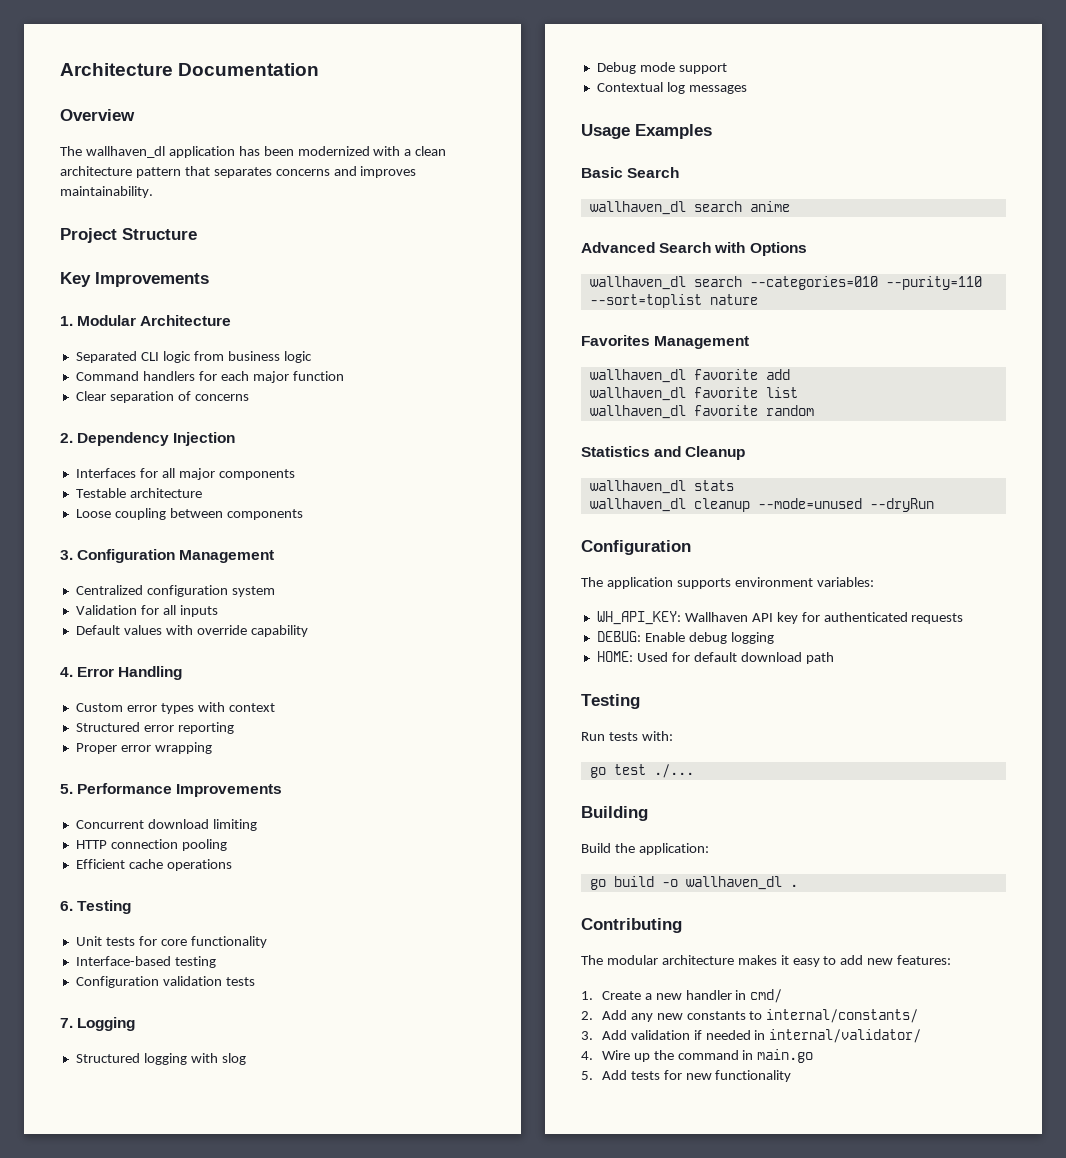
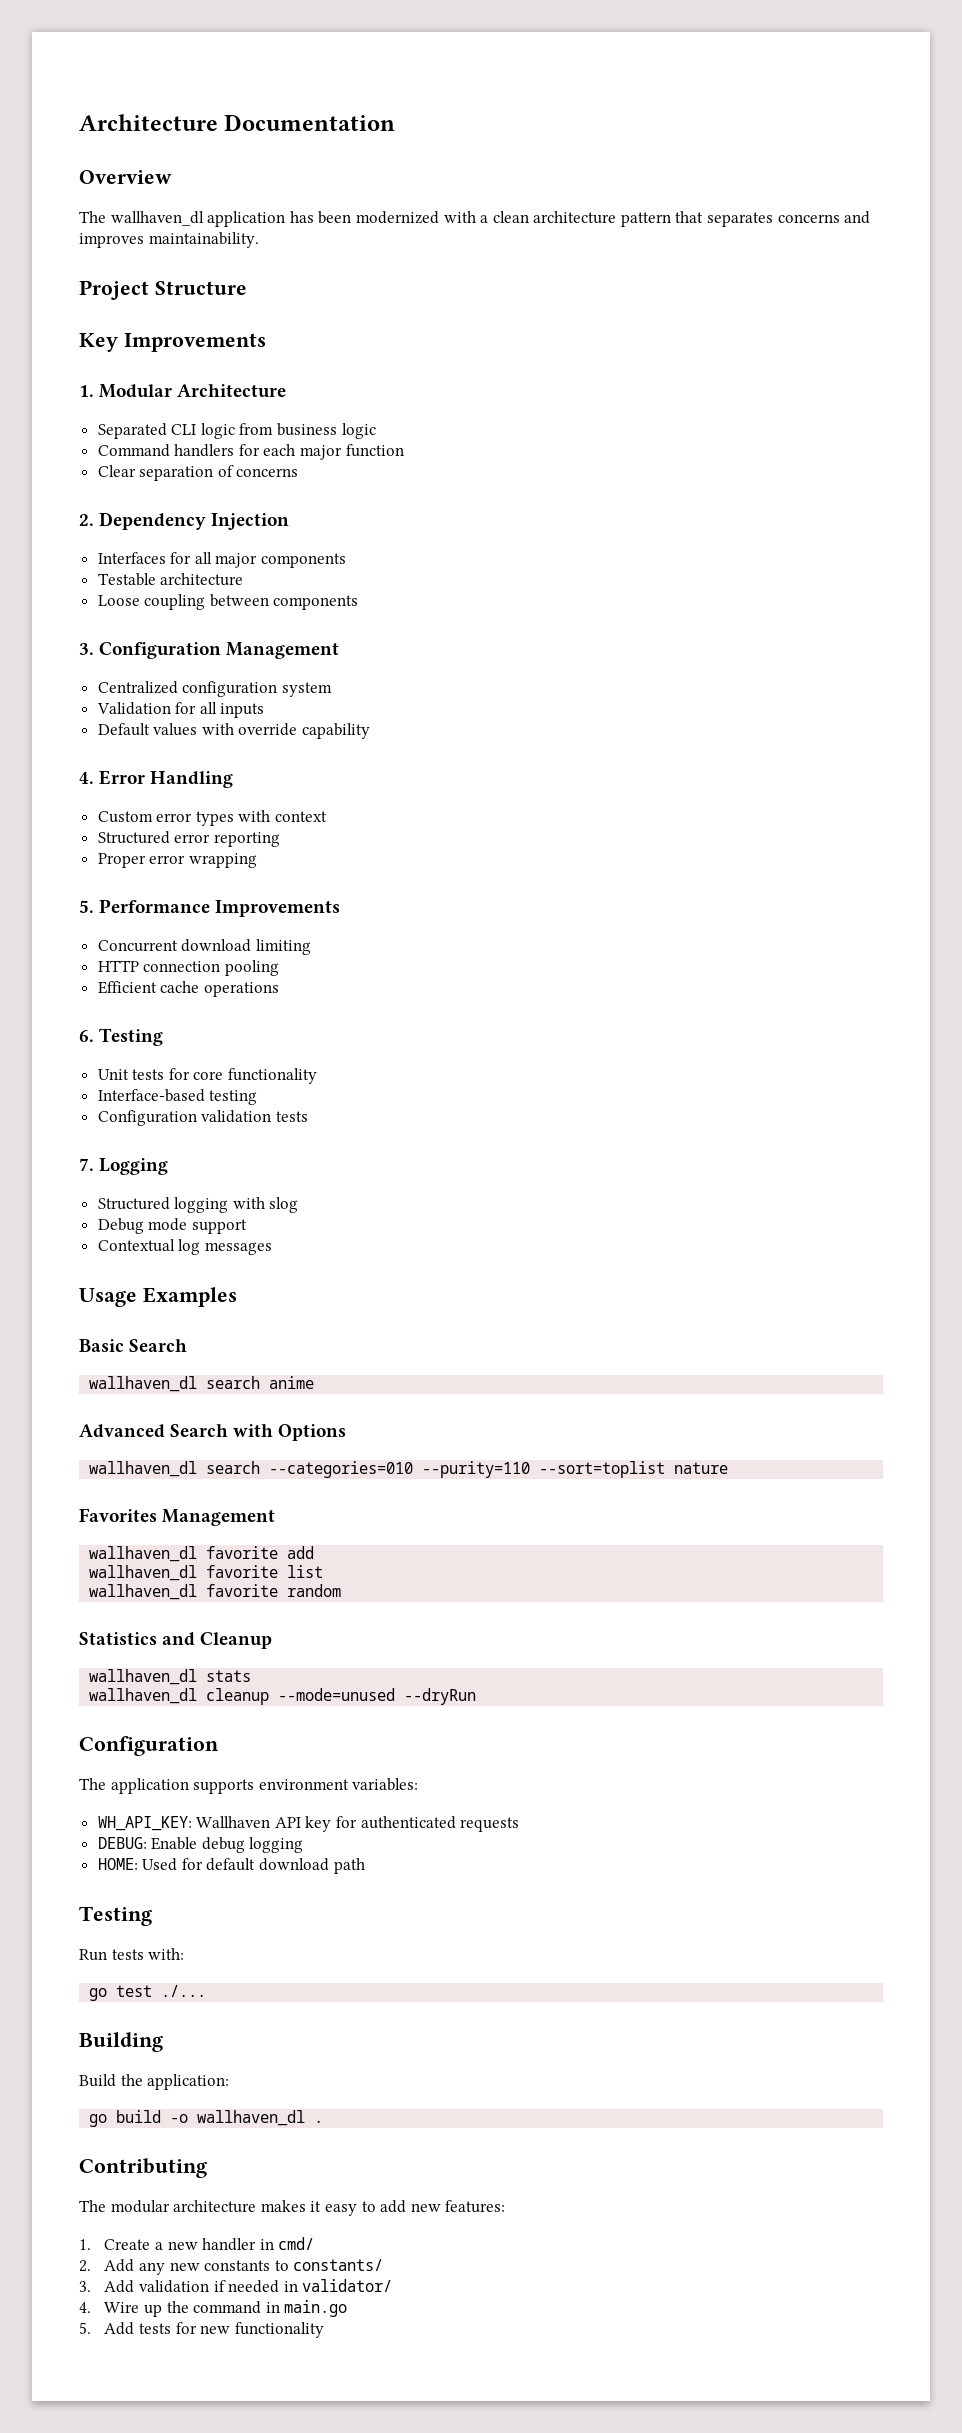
[766,1009,919,1023] internal/constants/ -> [293,2259,384,2271] constants/
[769,1029,922,1043] internal/validator/ -> [302,2279,393,2292] validator/

